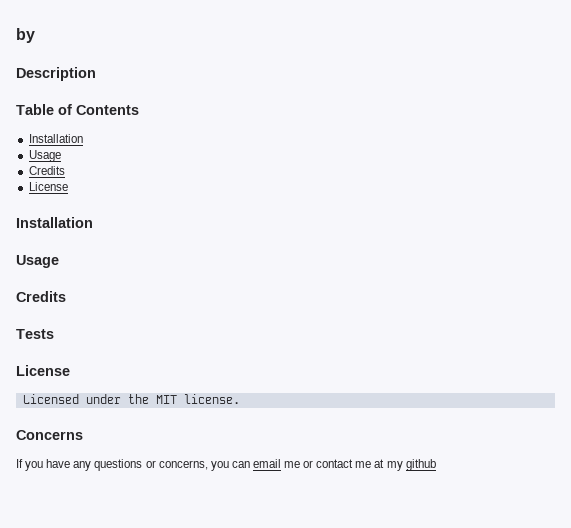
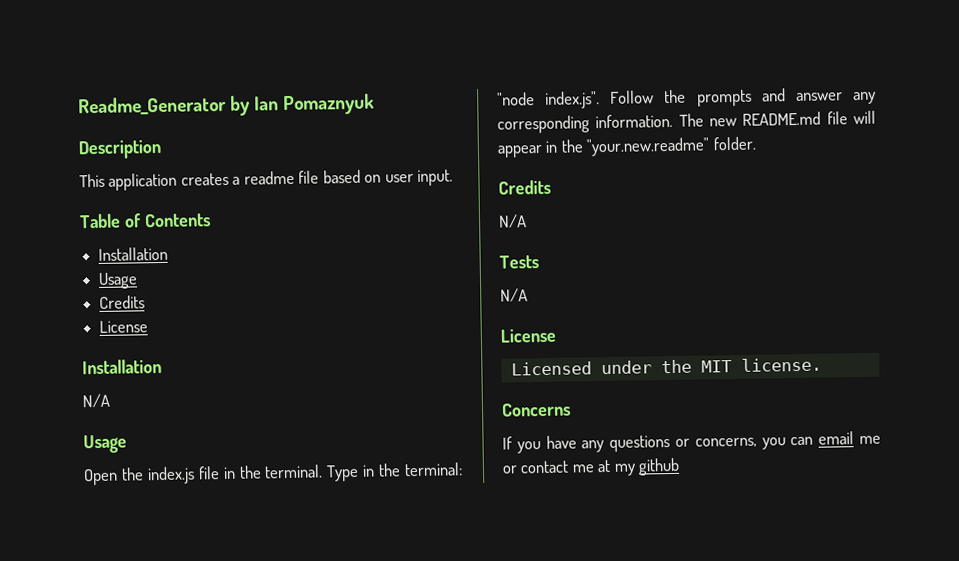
(16, 35) none -> [78,95,227,117] Readme_Generator
(35, 35) none -> [254,93,376,116] Ian Pomaznyuk
(96, 74) none -> [79,169,454,191] // This application creates a readme file based on user input.
[16,255,59,268] [16,291,66,302] // Usage // Credits -> [82,393,110,408] [83,434,127,454] [83,462,464,486] [497,88,876,109] [497,110,876,134] [497,136,756,158] [498,179,551,195] [498,214,527,228] // N/A // Usage // Open the index.js file in the terminal. Type in the terminal: "node index.js". Follow the prompts and answer any corresponding information. The new README.md file will appear in the "your.new.readme" folder. // Credits // N/A
(54, 334) none -> [500,288,528,302] // N/A

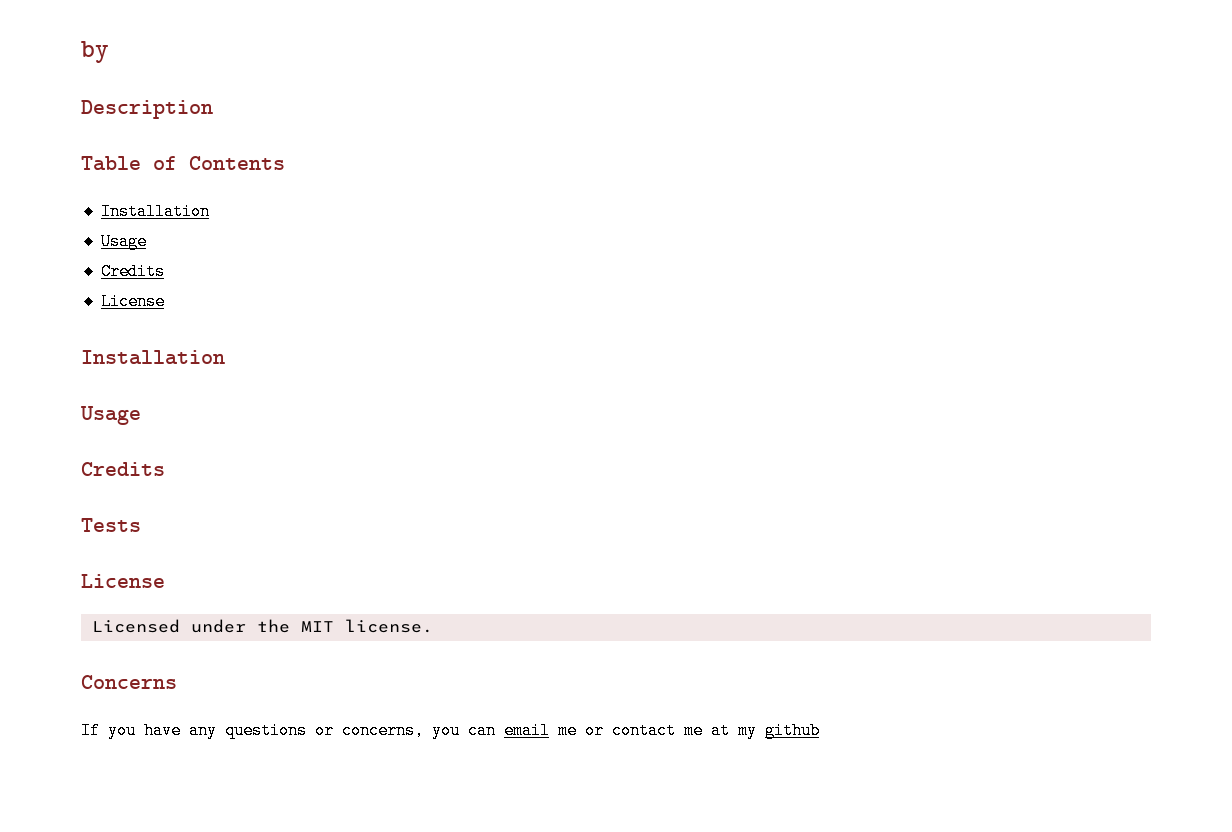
[78,95,227,117] Readme_Generator -> (81, 52) none
[254,93,376,116] Ian Pomaznyuk -> (109, 52) none
[79,169,454,191] // This application creates a readme file based on user input. -> (213, 109) none
[82,393,110,408] [83,434,127,454] [83,462,464,486] [497,88,876,109] [497,110,876,134] [497,136,756,158] [498,179,551,195] [498,214,527,228] // N/A // Usage // Open the index.js file in the terminal. Type in the terminal: "node index.js". Follow the prompts and answer any corresponding information. The new README.md file will appear in the "your.new.readme" folder. // Credits // N/A -> [80,406,141,425] [81,462,165,476] // Usage // Credits
[500,288,528,302] // N/A -> (141, 525) none

